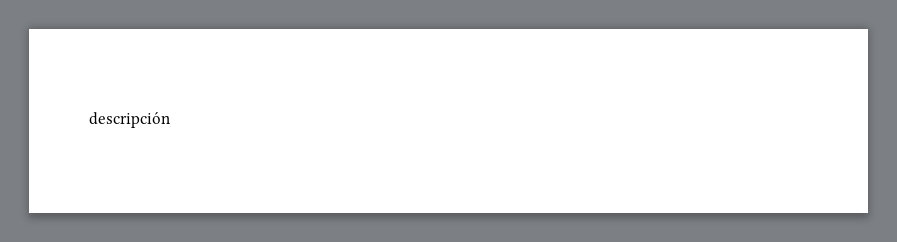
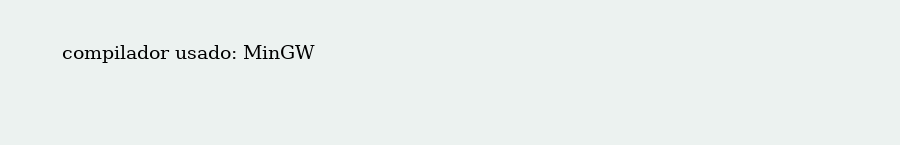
[89,112,170,128] descripción -> [62,45,315,63] compilador usado: MinGW

